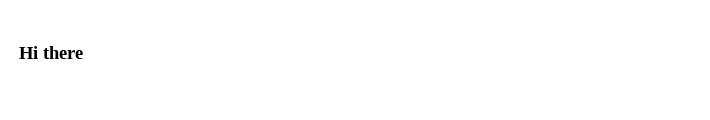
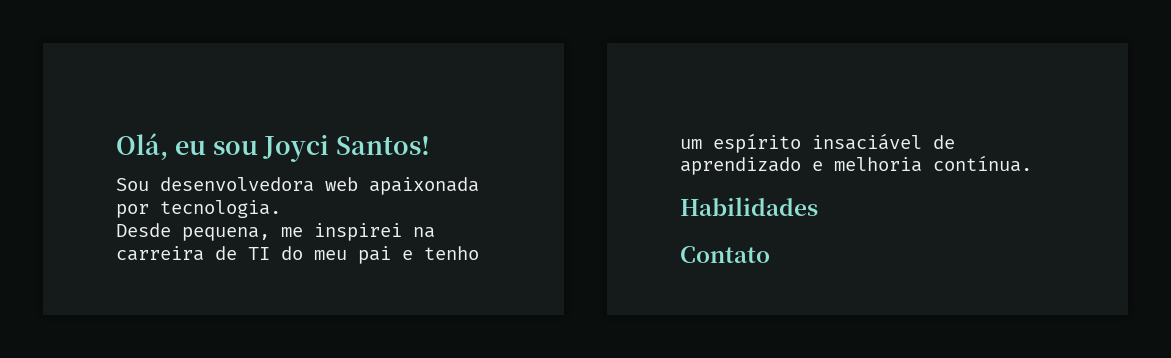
[19,46,83,59] Hi there -> [116,133,430,162] [116,177,479,195] [116,200,281,218] [116,223,435,241] [116,246,479,264] [680,133,955,153] [680,155,1032,175] [680,197,818,216] [680,246,770,263] Olá, eu sou Joyci Santos! // Sou desenvolvedora web apaixonada por tecnologia. // Desde pequena, me inspirei na carreira de TI do meu pai e tenho um espírito insaciável de aprendizado e melhoria contínua. // Habilidades // Contato

